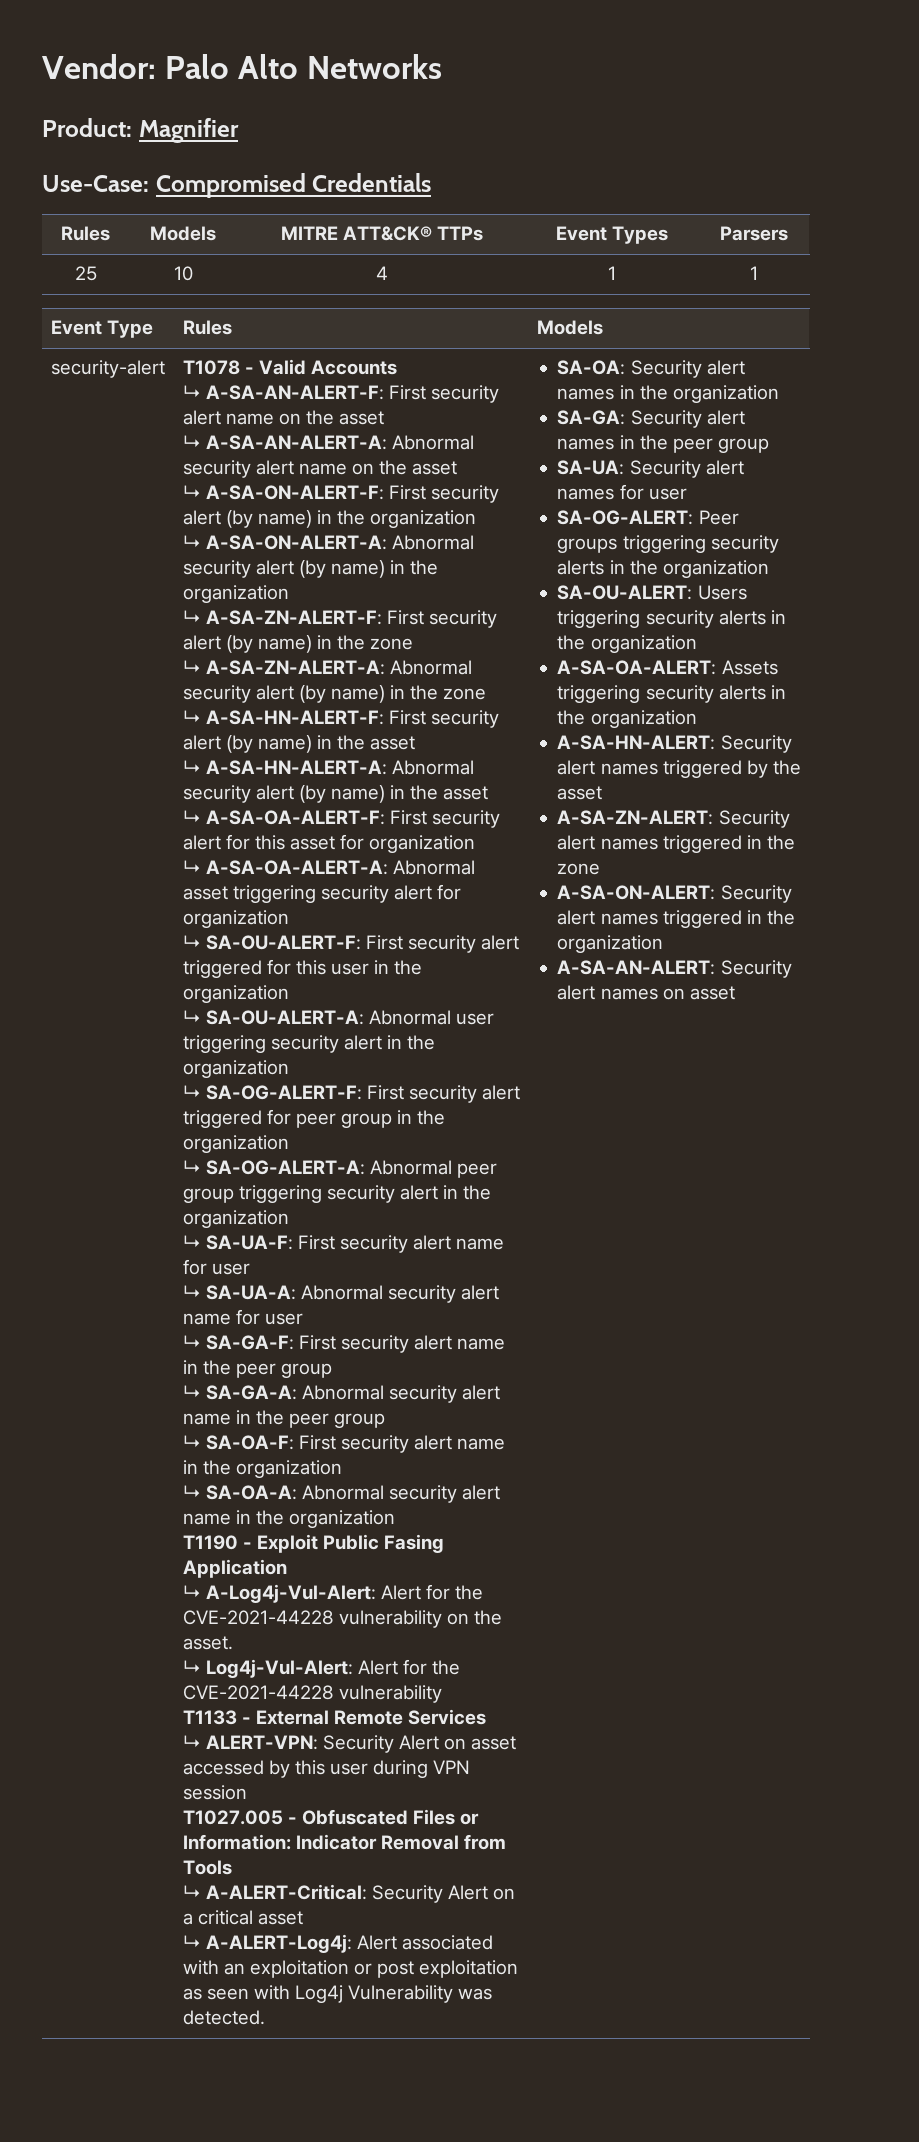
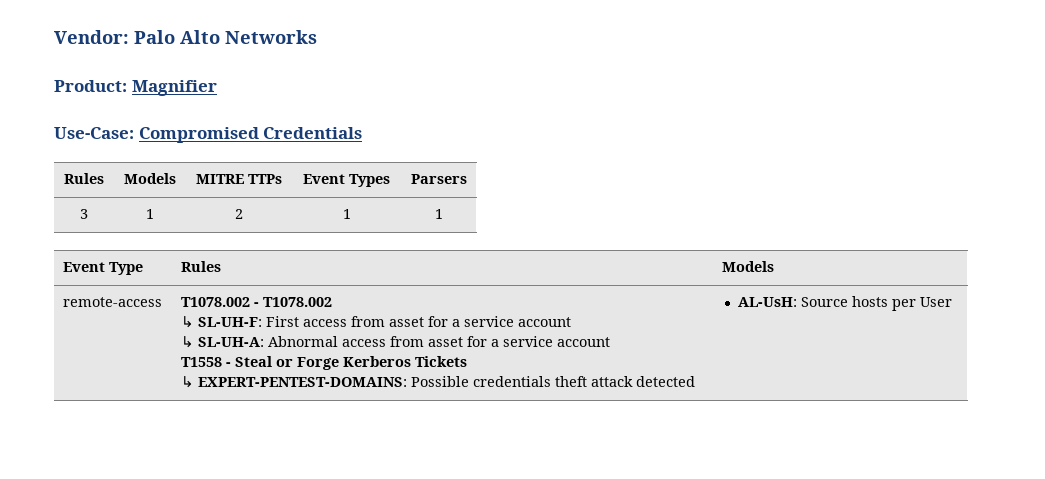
[343,226,433,241] ATT&CK® -> (244, 179) none
[74,266,97,281] [173,266,193,281] [376,266,389,280] 25 | 10 | 4 -> [80,209,88,219] [145,209,154,219] [235,209,243,219] 3 | 1 | 2
[50,360,165,378] [182,359,397,375] [182,385,499,403] [182,410,385,425] [182,435,474,450] [182,460,458,478] [182,485,499,503] [182,510,477,528] [182,535,474,550] [182,560,439,578] [182,585,289,603] [182,610,497,628] [182,635,414,653] [182,660,472,675] [182,685,487,703] [182,710,499,728] [182,735,416,753] [182,760,474,775] [182,785,489,803] [182,810,500,828] [182,834,476,853] [182,860,475,875] [182,884,462,903] [182,910,289,928] [182,935,520,953] [182,959,423,978] [182,985,289,1003] [182,1010,494,1025] [182,1035,436,1053] [182,1060,289,1078] [182,1085,521,1103] [182,1109,446,1128] [182,1135,289,1153] [182,1160,497,1178] [182,1185,492,1203] [182,1210,289,1228] [182,1235,505,1253] [182,1259,250,1275] [182,1285,500,1303] [182,1309,303,1325] [182,1335,506,1353] [182,1360,332,1378] [182,1385,501,1403] [182,1410,386,1428] [182,1435,506,1453] [182,1460,342,1478] [182,1485,501,1503] [182,1510,395,1528] [182,1534,445,1553] [182,1559,287,1578] [182,1584,484,1603] [182,1610,502,1628] [182,1636,233,1650] [182,1659,461,1678] [182,1685,442,1703] [182,1709,487,1725] [182,1735,517,1753] [182,1760,471,1778] [182,1785,247,1800] [182,1809,480,1825] [182,1834,506,1850] [182,1860,232,1875] [182,1884,516,1903] [182,1910,303,1925] [182,1934,493,1953] [182,1960,519,1978] [182,1985,493,2003] [182,2010,265,2025] [557,360,745,378] [557,385,779,403] [557,410,745,428] [557,435,769,453] [557,460,744,478] [557,484,687,500] [557,510,739,525] [557,535,779,553] [557,560,769,578] [557,585,747,600] [557,610,786,628] [557,635,697,653] [557,660,778,675] [557,685,786,703] [557,710,697,728] [557,735,792,753] [557,760,801,778] [557,786,603,800] [557,810,790,828] [557,835,795,853] [557,863,601,875] [557,885,792,903] [557,910,795,928] [557,935,664,953] [557,960,792,978] [557,985,735,1000] security-alert | T1078 - Valid Accounts // ↳ A-SA-AN-ALERT-F: First security alert name on the asset // ↳ A-SA-AN-ALERT-A: Abnormal security alert name on the asset // ↳ A-SA-ON-ALERT-F: First security alert (by name) in the organization // ↳ A-SA-ON-ALERT-A: Abnormal security alert (by name) in the organization // ↳ A-SA-ZN-ALERT-F: First security alert (by name) in the zone // ↳ A-SA-ZN-ALERT-A: Abnormal security alert (by name) in the zone // ↳ A-SA-HN-ALERT-F: First security alert (by name) in the asset // ↳ A-SA-HN-ALERT-A: Abnormal security alert (by name) in the asset // ↳ A-SA-OA-ALERT-F: First security alert for this asset for organization // ↳ A-SA-OA-ALERT-A: Abnormal asset triggering security alert for organization // ↳ SA-OU-ALERT-F: First security alert triggered for this user in the organization // ↳ SA-OU-ALERT-A: Abnormal user triggering security alert in the organization // ↳ SA-OG-ALERT-F: First security alert triggered for peer group in the organization // ↳ SA-OG-ALERT-A: Abnormal peer group triggering security alert in the organization // ↳ SA-UA-F: First security alert name for user // ↳ SA-UA-A: Abnormal security alert name for user // ↳ SA-GA-F: First security alert name in the peer group // ↳ SA-GA-A: Abnormal security alert name in the peer group // ↳ SA-OA-F: First security alert name in the organization // ↳ SA-OA-A: Abnormal security alert name in the organization // T1190 - Exploit Public Fasing Application // ↳ A-Log4j-Vul-Alert: Alert for the CVE-2021-44228 vulnerability on the asset. // ↳ Log4j-Vul-Alert: Alert for the CVE-2021-44228 vulnerability // T1133 - External Remote Services // ↳ ALERT-VPN: Security Alert on asset accessed by this user during VPN session // T1027.005 - Obfuscated Files or Information: Indicator Removal from Tools // ↳ A-ALERT-Critical: Security Alert on a critical asset // ↳ A-ALERT-Log4j: Alert associated with an exploitation or post exploitation as seen with Log4j Vulnerability was detected. | SA-OA: Security alert names in the organization // SA-GA: Security alert names in the peer group // SA-UA: Security alert names for user // SA-OG-ALERT: Peer groups triggering security alerts in the organization // SA-OU-ALERT: Users triggering security alerts in the organization // A-SA-OA-ALERT: Assets triggering security alerts in the organization // A-SA-HN-ALERT: Security alert names triggered by the asset // A-SA-ZN-ALERT: Security alert names triggered in the zone // A-SA-ON-ALERT: Security alert names triggered in the organization // A-SA-AN-ALERT: Security alert names on asset -> [63,297,163,307] [181,297,333,307] [181,316,572,328] [181,336,611,348] [181,356,468,370] [181,376,696,388] [738,296,953,311] remote-access | T1078.002 - T1078.002 // ↳ SL-UH-F: First access from asset for a service account // ↳ SL-UH-A: Abnormal access from asset for a service account // T1558 - Steal or Forge Kerberos Tickets // ↳ EXPERT-PENTEST-DOMAINS: Possible credentials theft attack detected | AL-UsH: Source hosts per User

